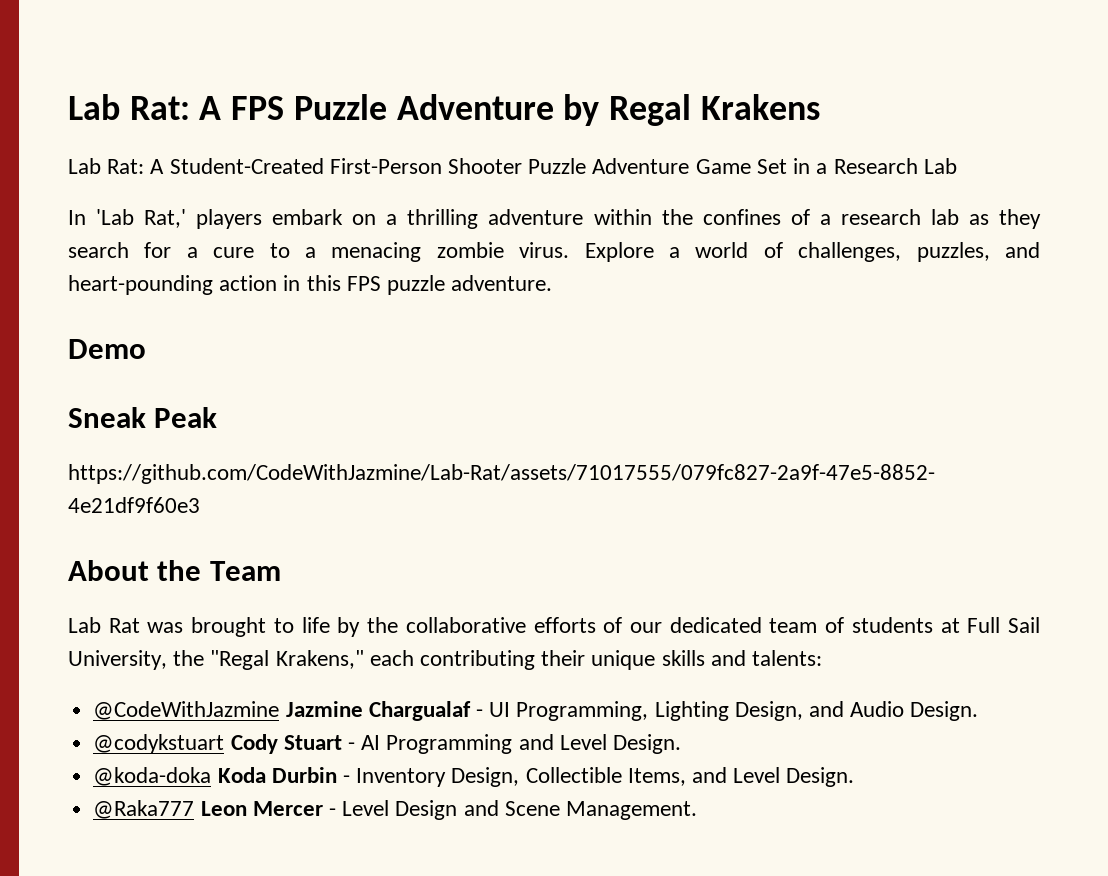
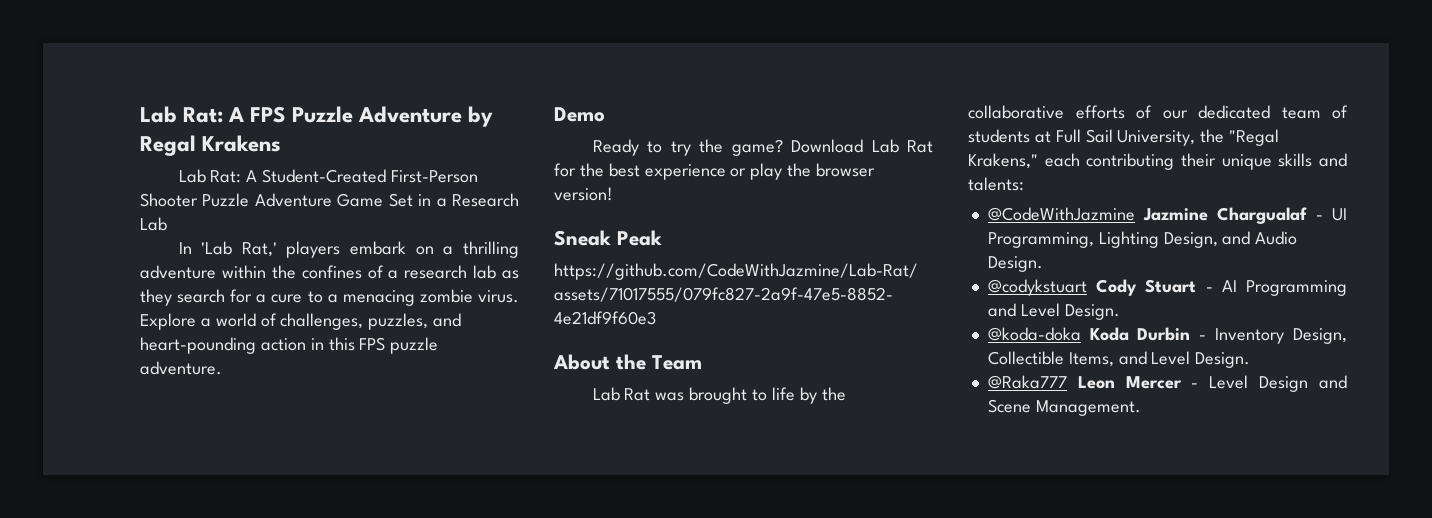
(146, 349) none -> [592,139,933,156] [554,163,876,180] [554,187,613,201] // Ready to try the game? Download Lab Rat for the best experience or play the browser version!

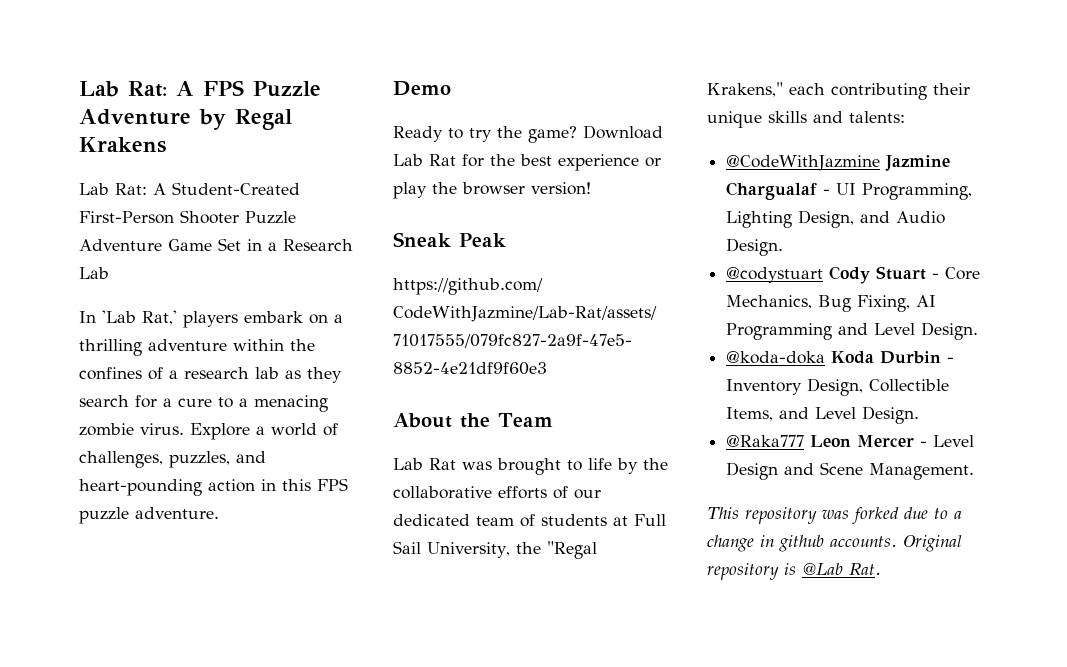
[987,279,1087,296] @codykstuart -> [726,267,824,283] @codystuart
(1213, 289) none -> [945,267,981,280] [726,295,911,312] Core Mechanics, Bug Fixing,
(1141, 408) none -> [707,507,962,524] [707,535,962,552] [707,563,881,580] // This repository was forked due to a change in github accounts. Original repository is @Lab Rat.

